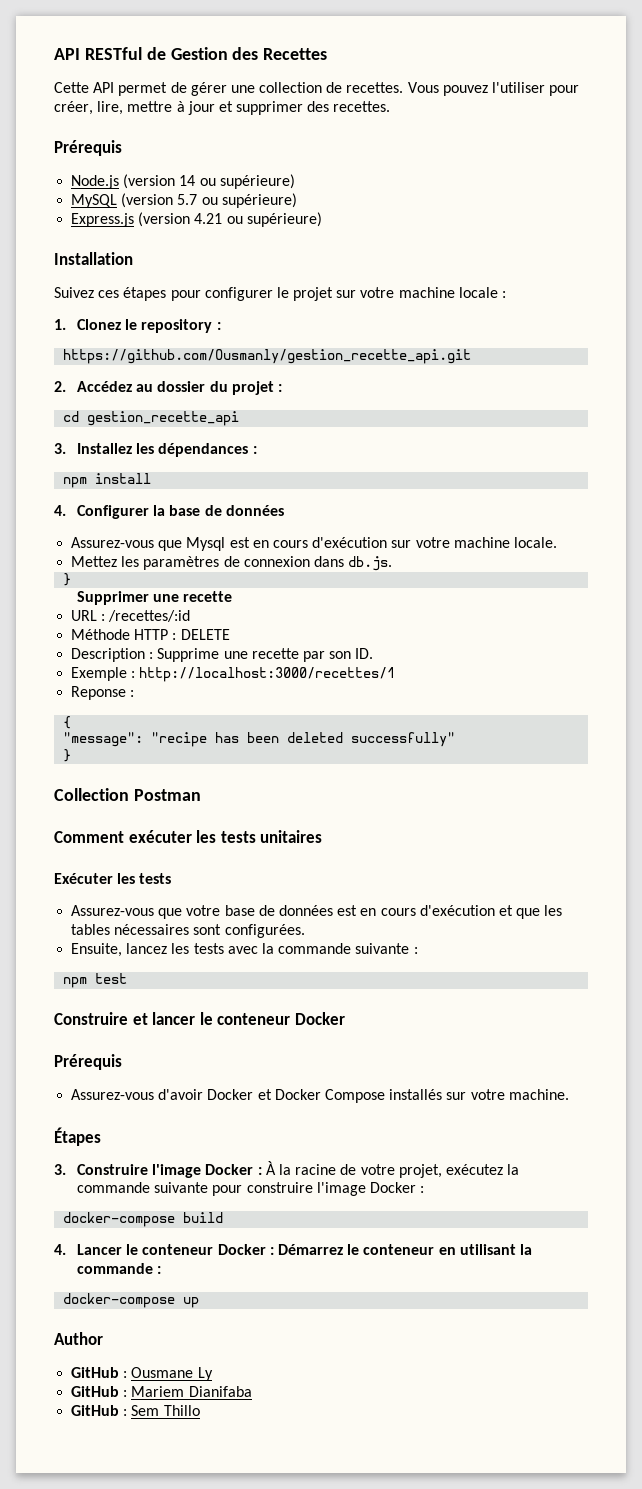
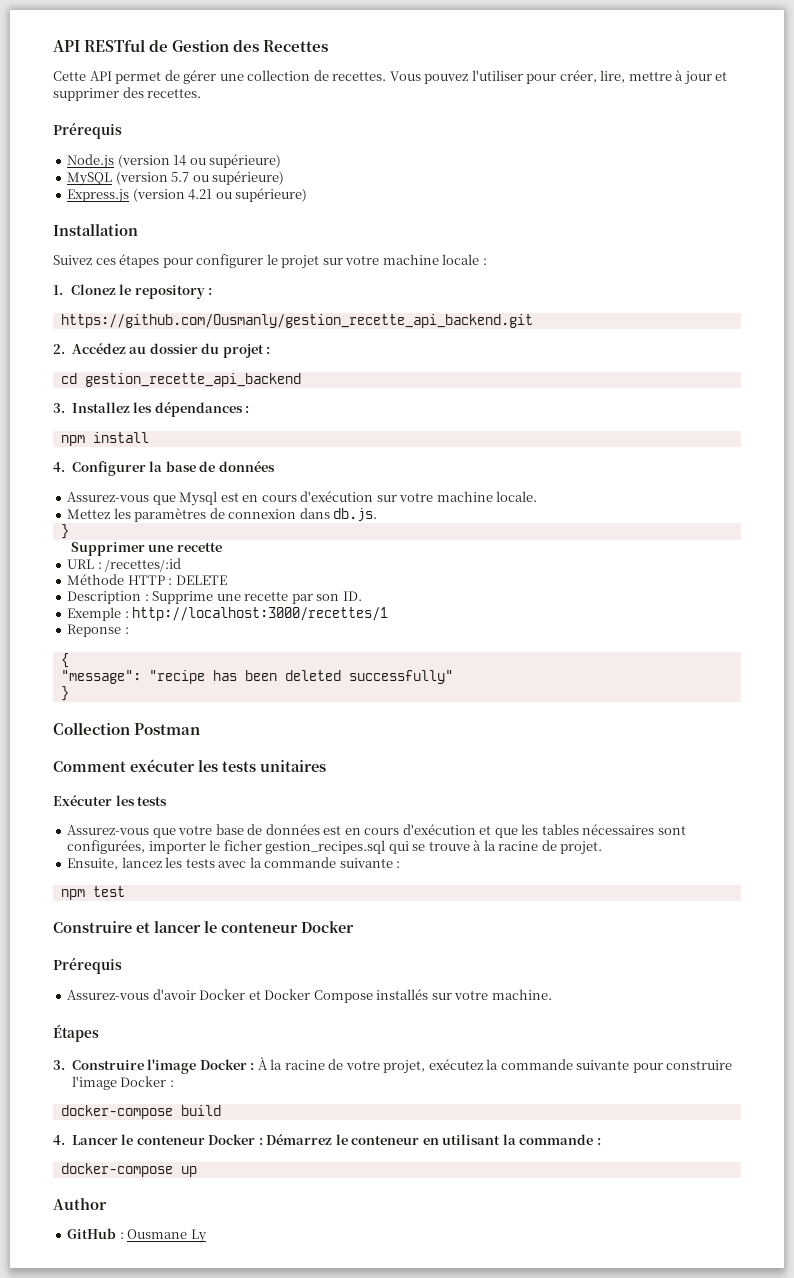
[63,349,472,364] https://github.com/Ousmanly/gestion_recette_api.git -> [60,314,533,328] https://github.com/Ousmanly/gestion_recette_api_backend.git
[87,411,240,426] gestion_recette_api -> [84,373,301,387] gestion_recette_api_backend
[224,924,305,938] configurées. -> [67,840,603,855] configurées, importer le ficher gestion_recipes.sql qui se trouve à la racine de projet.
[71,1386,252,1397] [71,1405,200,1416] // GitHub : Mariem Dianifaba // GitHub : Sem Thillo -> (207, 1236) none

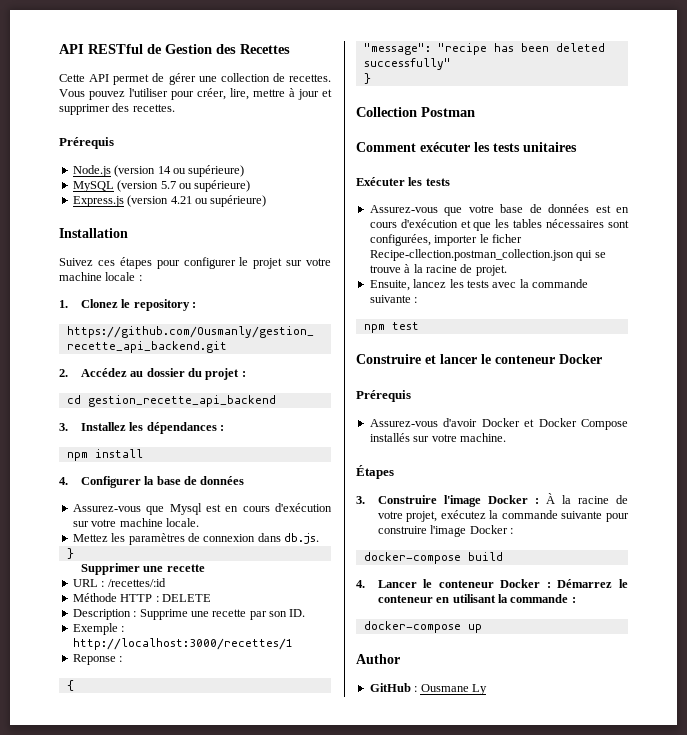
[265,840,386,854] gestion_recipes.sql -> [369,249,574,261] Recipe-cllection.postman_collection.json

